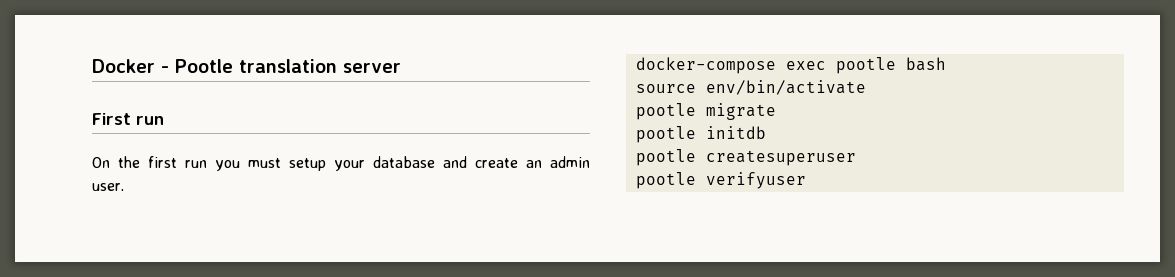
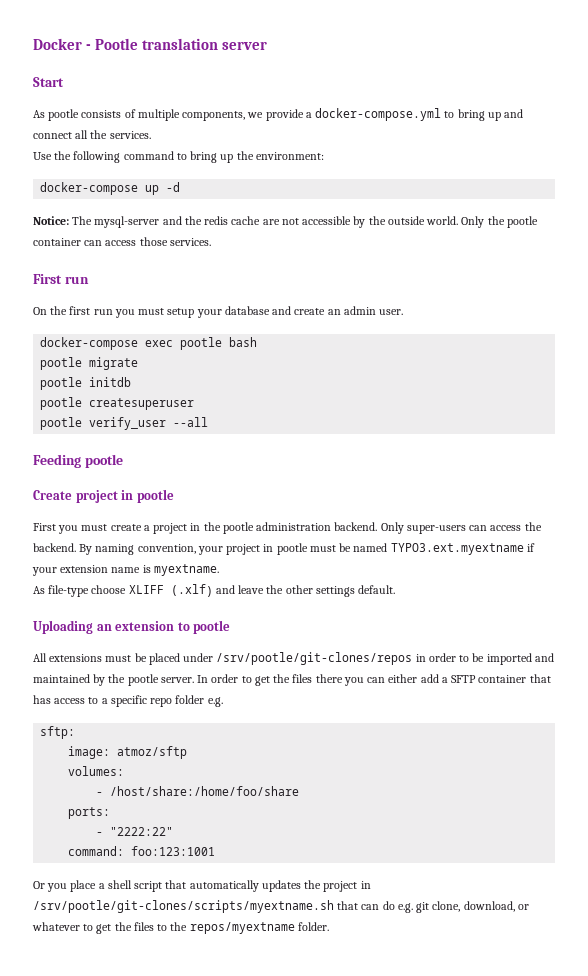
(401, 68) none -> [33,77,64,87] [33,108,524,121] [33,130,151,139] [33,151,324,163] [40,182,181,195] [33,216,538,228] [33,237,211,246] // Start // As pootle consists of multiple components, we provide a docker-compose.yml to bring up and connect all the services. // Use the following command to bring up the environment: // docker-compose up -d // Notice: The mysql-server and the redis cache are not accessible by the outside world. Only the pootle container can access those services.
[635,80,866,95] // source env/bin/activate -> (258, 342) none
[705,172,806,189] verifyuser -> [89,417,209,430] [33,454,123,468] [33,489,174,503] [33,522,542,534] [33,543,535,555] [32,564,219,576] [33,584,396,597] [33,620,231,634] [33,652,554,665] [33,674,551,686] [33,695,223,707] [40,726,76,739] [68,746,188,759] [68,766,125,776] [96,786,300,796] [68,807,111,819] [96,827,174,836] [68,846,216,856] [33,880,371,892] [33,900,529,913] [32,922,329,934] verify_user --all // Feeding pootle // Create project in pootle // First you must create a project in the pootle administration backend. Only super-users can access the backend. By naming convention, your project in pootle must be named TYPO3.ext.myextname if your extension name is myextname. // As file-type choose XLIFF (.xlf) and leave the other settings default. // Uploading an extension to pootle // All extensions must be placed under /srv/pootle/git-clones/repos in order to be imported and maintained by the pootle server. In order to get the files there you can either add a SFTP container that has access to a specific repo folder e.g. // sftp: // image: atmoz/sftp // volumes: // - /host/share:/home/foo/share // ports: // - "2222:22" // command: foo:123:1001 // Or you place a shell script that automatically updates the project in /srv/pootle/git-clones/scripts/myextname.sh that can do e.g. git clone, download, or whatever to get the files to the repos/myextname folder.

